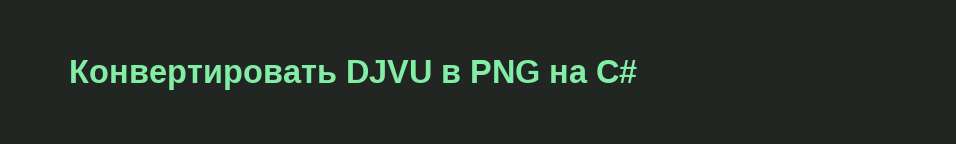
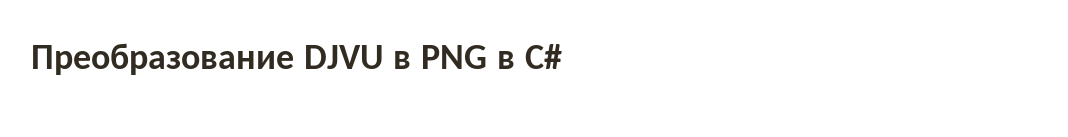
[69,60,337,90] Конвертировать -> [31,43,294,75] Преобразование
[549,65,588,83] на -> [496,51,515,69] в

